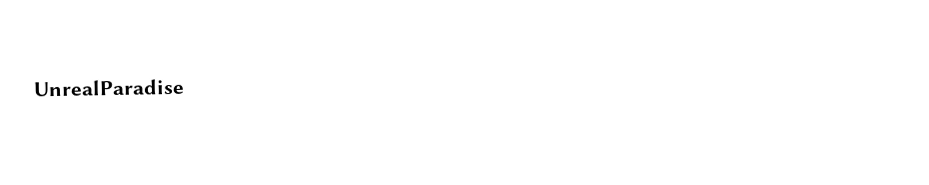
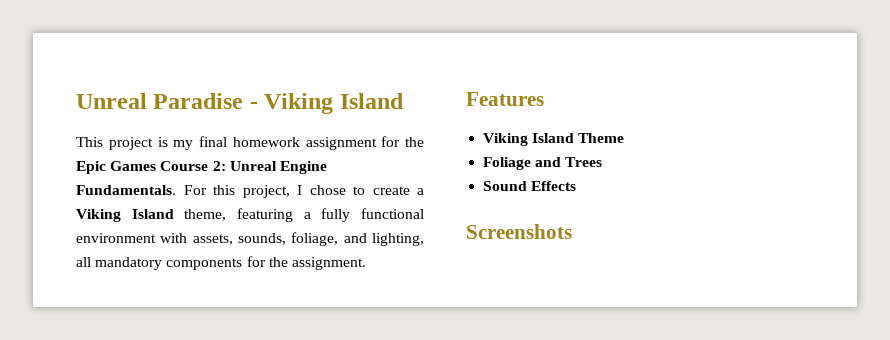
[33,78,184,97] UnrealParadise -> [76,93,404,114] [76,136,424,150] [76,161,327,174] [76,185,424,198] [76,208,424,222] [76,232,424,246] [76,256,366,270] [466,92,544,106] [483,133,625,146] [483,157,603,170] [483,181,577,191] [466,224,572,239] Unreal Paradise - Viking Island // This project is my final homework assignment for the Epic Games Course 2: Unreal Engine Fundamentals. For this project, I chose to create a Viking Island theme, featuring a fully functional environment with assets, sounds, foliage, and lighting, all mandatory components for the assignment. // Features // Viking Island Theme // Foliage and Trees // Sound Effects // Screenshots

